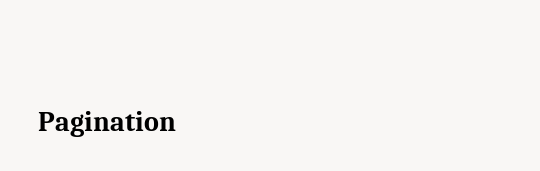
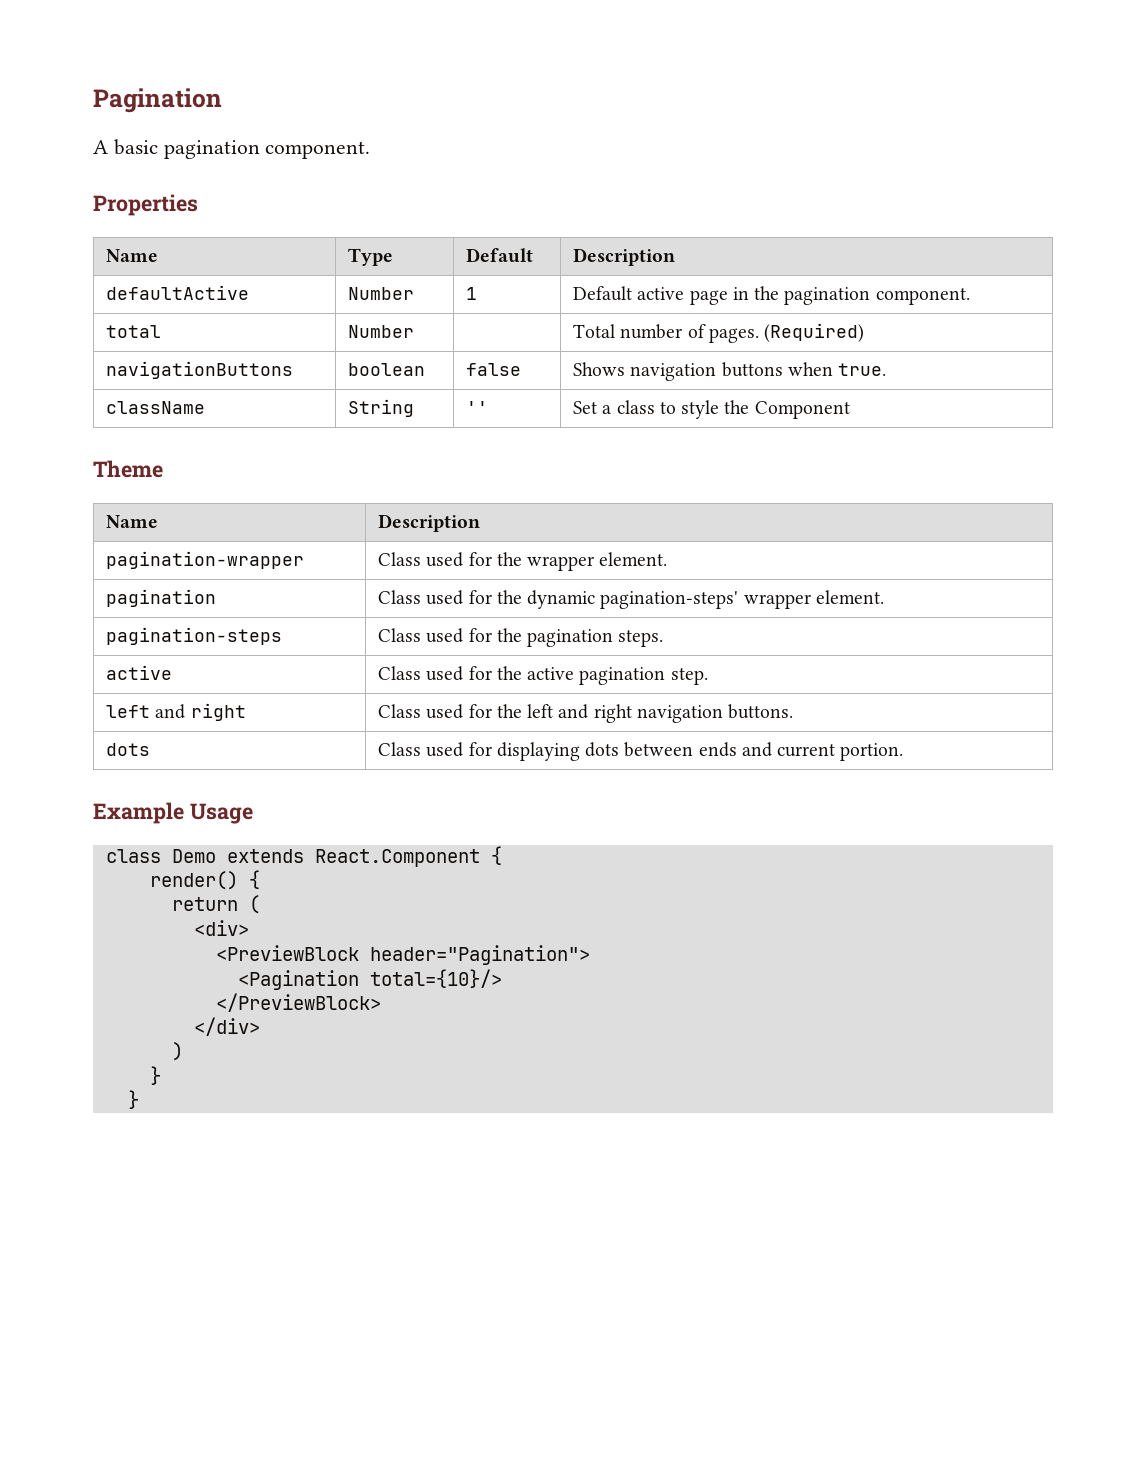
(176, 124) none -> [93,139,371,159] [93,194,198,216] [105,249,158,262] [347,248,393,266] [465,248,533,263] [572,248,675,266] [105,285,249,300] [347,287,414,300] [465,287,477,300] [572,286,970,305] [105,325,161,338] [347,325,414,338] [572,323,865,343] [105,361,293,379] [347,363,425,376] [465,363,521,376] [572,362,887,381] [105,401,205,414] [347,399,414,417] [465,401,488,414] [572,400,850,419] [93,460,163,478] [105,515,158,528] [377,514,480,532] [105,551,304,569] [377,552,668,571] [105,589,216,607] [377,590,884,609] [105,627,282,645] [377,628,664,647] [105,665,172,680] [377,666,708,685] [105,703,246,721] [377,704,794,723] [105,743,150,756] [377,742,904,761] [93,802,253,824] [105,846,502,867] [149,870,260,890] [171,895,260,914] [193,920,249,936] [215,945,590,965] [237,969,502,990] [215,993,381,1012] [193,1017,260,1036] [171,1042,183,1061] [149,1066,161,1085] [127,1090,139,1109] // A basic pagination component. // Properties // Name | Type | Default | Description // defaultActive | Number | 1 | Default active page in the pagination component. // total | Number | | Total number of pages. (Required) // navigationButtons | boolean | false | Shows navigation buttons when true. // className | String | '' | Set a class to style the Component // Theme // Name | Description // pagination-wrapper | Class used for the wrapper element. // pagination | Class used for the dynamic pagination-steps' wrapper element. // pagination-steps | Class used for the pagination steps. // active | Class used for the active pagination step. // left and right | Class used for the left and right navigation buttons. // dots | Class used for displaying dots between ends and current portion. // Example Usage // class Demo extends React.Component { // render() { // return ( // <div> // <PreviewBlock header="Pagination"> // <Pagination total={10}/> // </PreviewBlock> // </div> // ) // } // }

